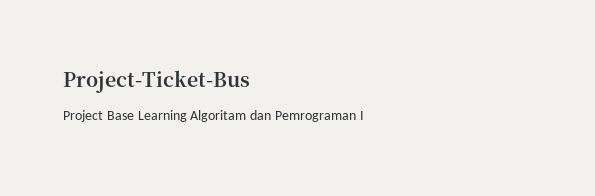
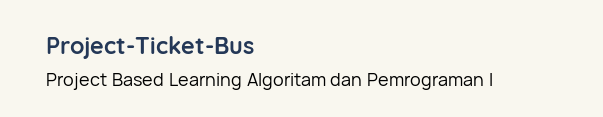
[106,111,134,120] Base -> [111,73,164,86] Based

